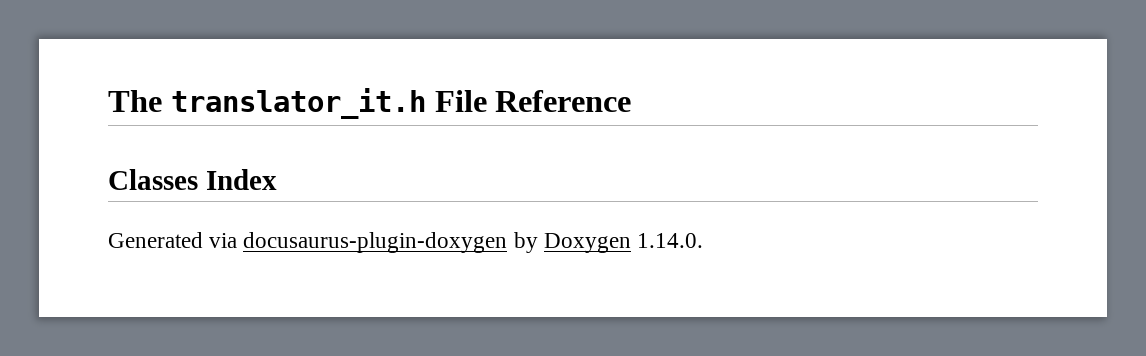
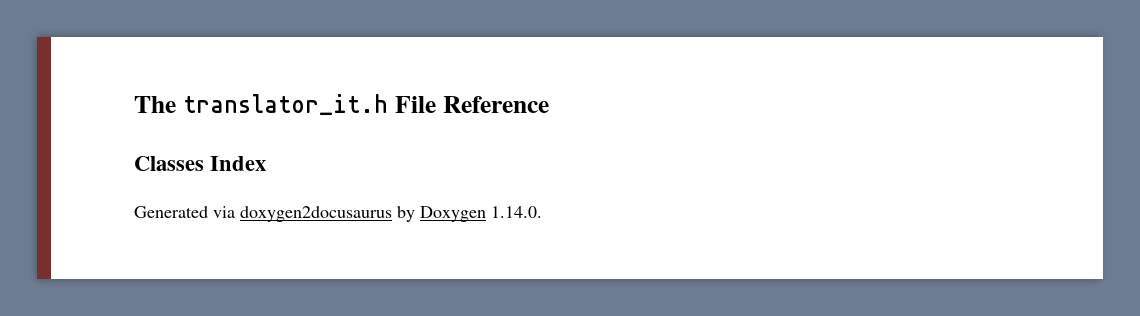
[243,232,508,253] docusaurus-plugin-doxygen -> [240,206,392,222] doxygen2docusaurus

